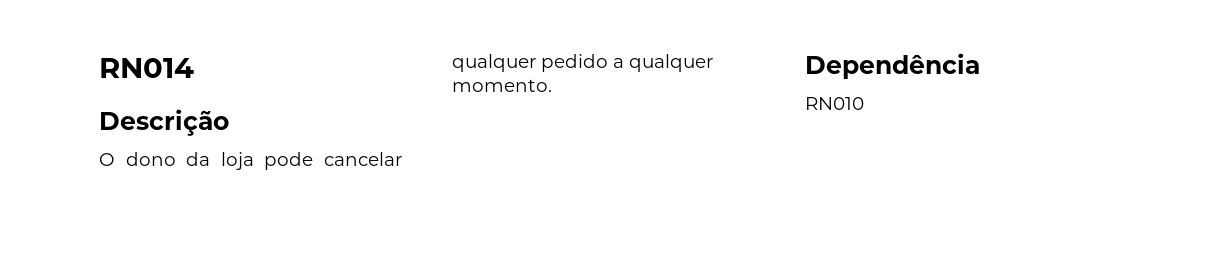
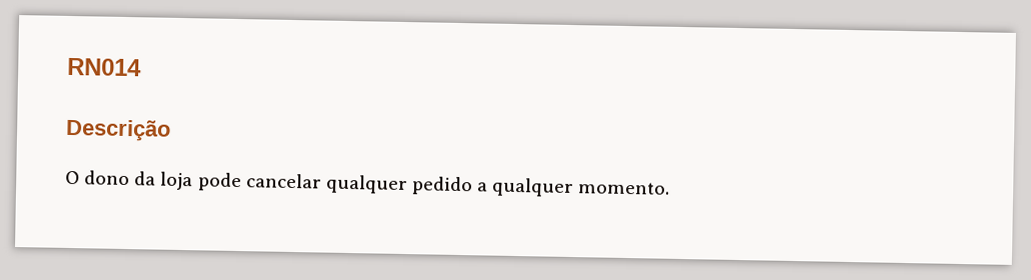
[805,53,980,79] [805,97,864,110] // Dependência // RN010 -> (671, 188) none

